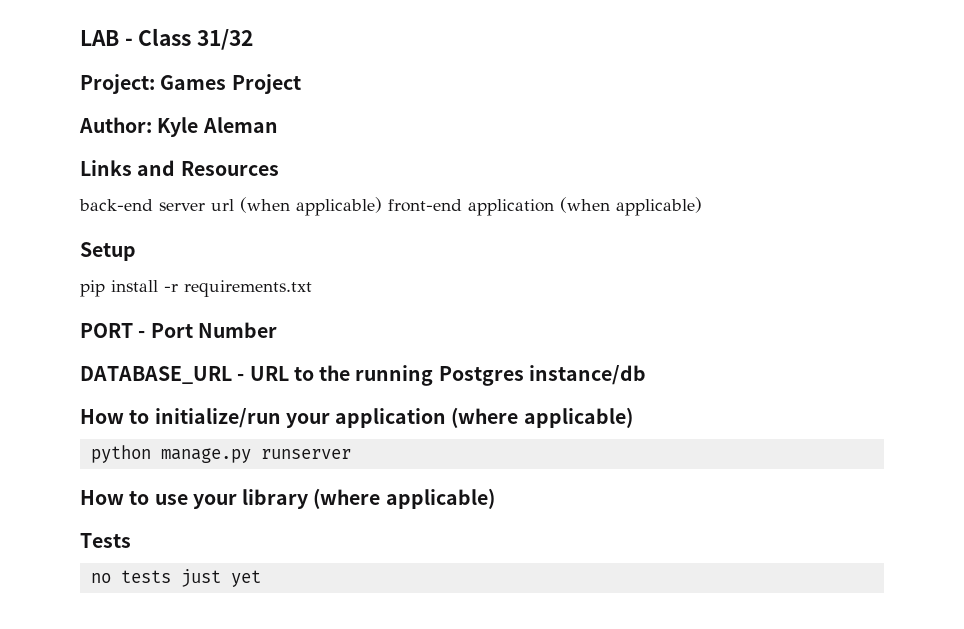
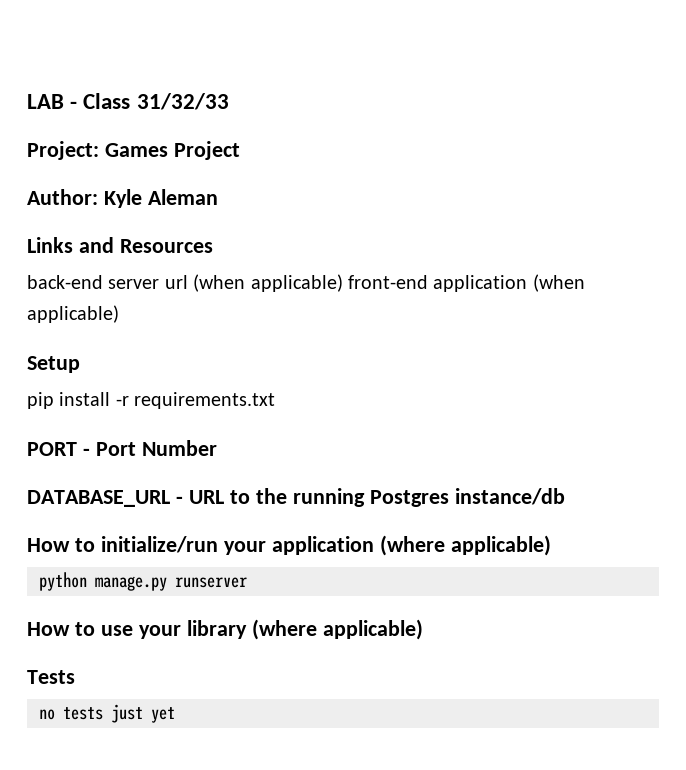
[197,29,254,50] 31/32 -> [136,93,229,110] 31/32/33

